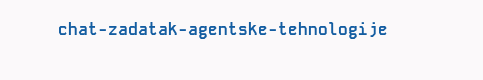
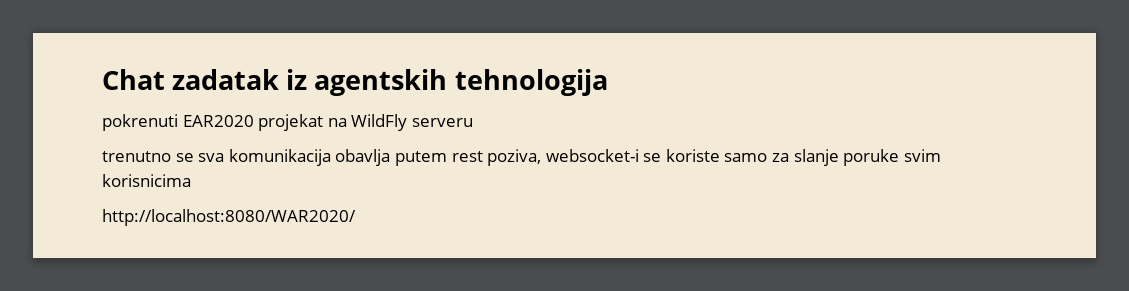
[58,22,388,39] chat-zadatak-agentske-tehnologije -> [102,69,608,96] [102,114,473,131] [102,149,941,166] [102,174,191,187] [102,209,356,226] Chat zadatak iz agentskih tehnologija // pokrenuti EAR2020 projekat na WildFly serveru // trenutno se sva komunikacija obavlja putem rest poziva, websocket-i se koriste samo za slanje poruke svim korisnicima // http://localhost:8080/WAR2020/

